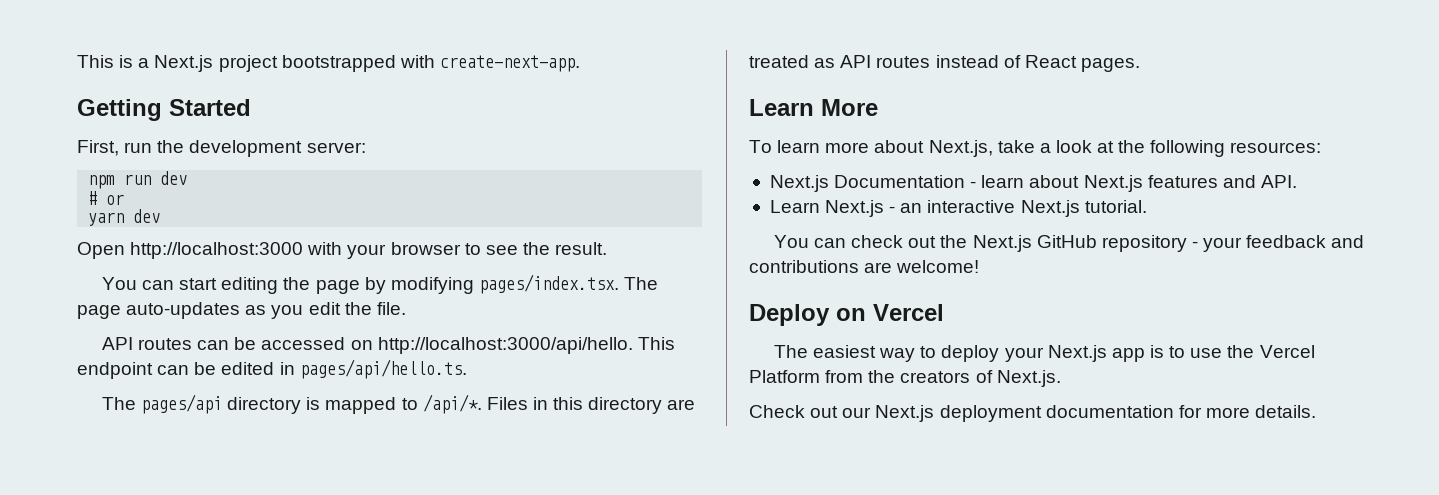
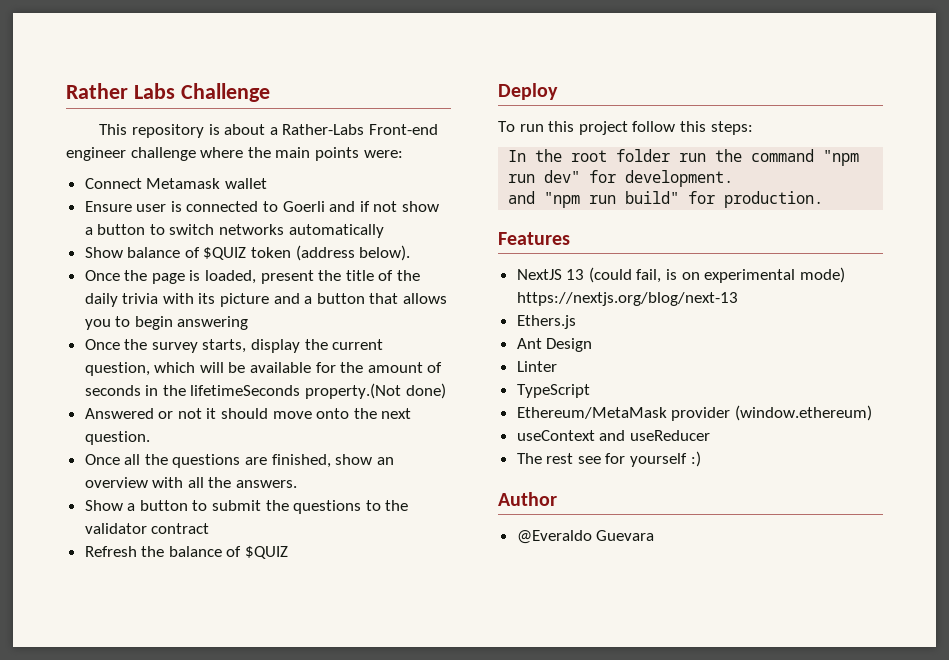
[77,55,580,72] [77,99,251,121] [77,140,366,157] [88,171,188,189] [88,191,125,205] [88,209,161,226] [77,242,608,259] [101,274,659,294] [77,302,406,319] [101,337,675,354] [77,359,467,379] [101,394,696,414] [749,55,1140,72] [749,99,878,116] [749,140,1322,157] [769,175,1297,192] [769,200,1147,217] [773,235,1365,252] [749,260,980,273] [749,304,944,326] [773,345,1315,362] [749,370,1061,387] [749,405,1317,422] This is a Next.js project bootstrapped with create-next-app. // Getting Started // First, run the development server: // npm run dev // # or // yarn dev // Open http://localhost:3000 with your browser to see the result. // You can start editing the page by modifying pages/index.tsx. The page auto-updates as you edit the file. // API routes can be accessed on http://localhost:3000/api/hello. This endpoint can be edited in pages/api/hello.ts. // The pages/api directory is mapped to /api/*. Files in this directory are treated as API routes instead of React pages. // Learn More // To learn more about Next.js, take a look at the following resources: // Next.js Documentation - learn about Next.js features and API. // Learn Next.js - an interactive Next.js tutorial. // You can check out the Next.js GitHub repository - your feedback and contributions are welcome! // Deploy on Vercel // The easiest way to deploy your Next.js app is to use the Vercel Platform from the creators of Next.js. // Check out our Next.js deployment documentation for more details. -> [66,83,270,102] [99,124,438,138] [66,147,403,161] [84,178,267,189] [84,201,440,212] [84,224,384,238] [84,245,411,261] [84,270,421,284] [84,293,448,307] [84,316,249,330] [84,339,384,353] [84,362,443,376] [84,383,446,399] [84,408,412,419] [84,431,150,445] [84,454,394,468] [84,477,298,488] [84,500,409,514] [84,523,210,534] [84,546,289,559] [498,83,558,100] [498,121,753,135] [508,149,860,166] [508,170,734,187] [508,191,824,208] [498,232,570,245] [516,267,845,283] [516,292,738,306] [516,315,576,329] [516,338,593,352] [516,361,557,372] [516,384,590,398] [516,405,872,421] [516,430,710,441] [516,451,701,467] [498,492,557,506] [516,530,655,544] Rather Labs Challenge // This repository is about a Rather-Labs Front-end engineer challenge where the main points were: // Connect Metamask wallet // Ensure user is connected to Goerli and if not show a button to switch networks automatically // Show balance of $QUIZ token (address below). // Once the page is loaded, present the title of the daily trivia with its picture and a button that allows you to begin answering // Once the survey starts, display the current question, which will be available for the amount of seconds in the lifetimeSeconds property.(Not done) // Answered or not it should move onto the next question. // Once all the questions are finished, show an overview with all the answers. // Show a button to submit the questions to the validator contract // Refresh the balance of $QUIZ // Deploy // To run this project follow this steps: // In the root folder run the command "npm run dev" for development. // and "npm run build" for production. // Features // NextJS 13 (could fail, is on experimental mode) https://nextjs.org/blog/next-13 // Ethers.js // Ant Design // Linter // TypeScript // Ethereum/MetaMask provider (window.ethereum) // useContext and useReducer // The rest see for yourself :) // Author // @Everaldo Guevara

